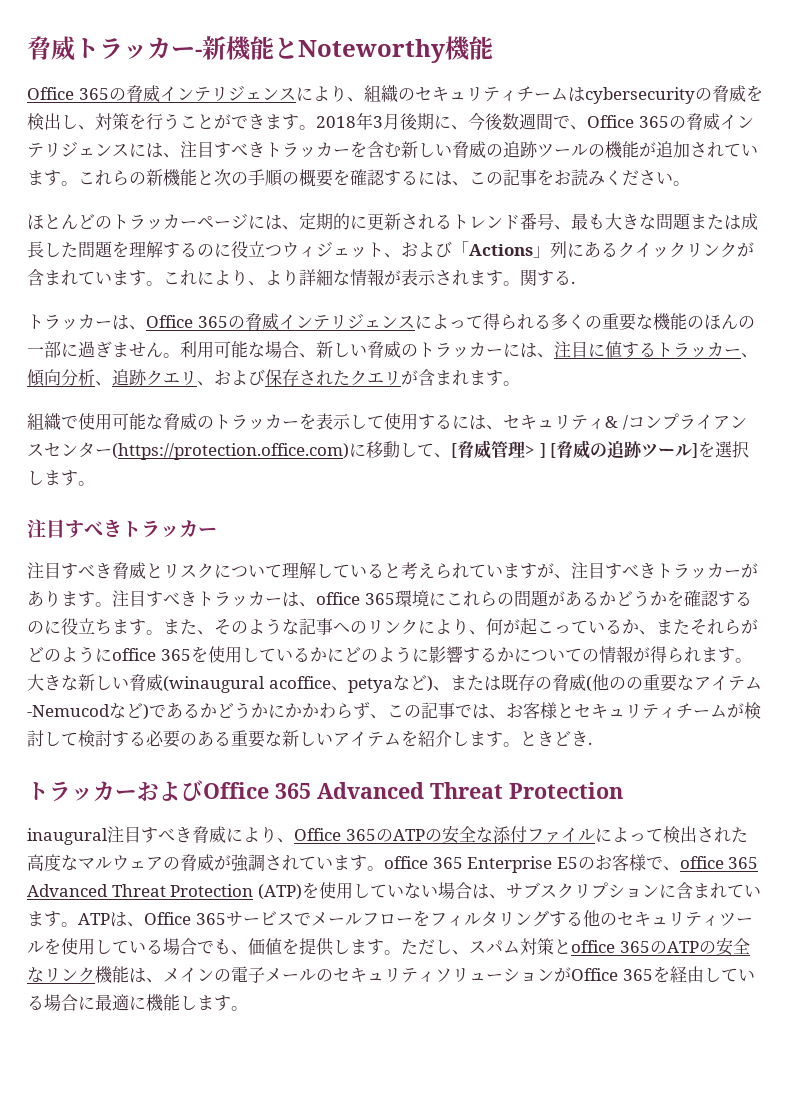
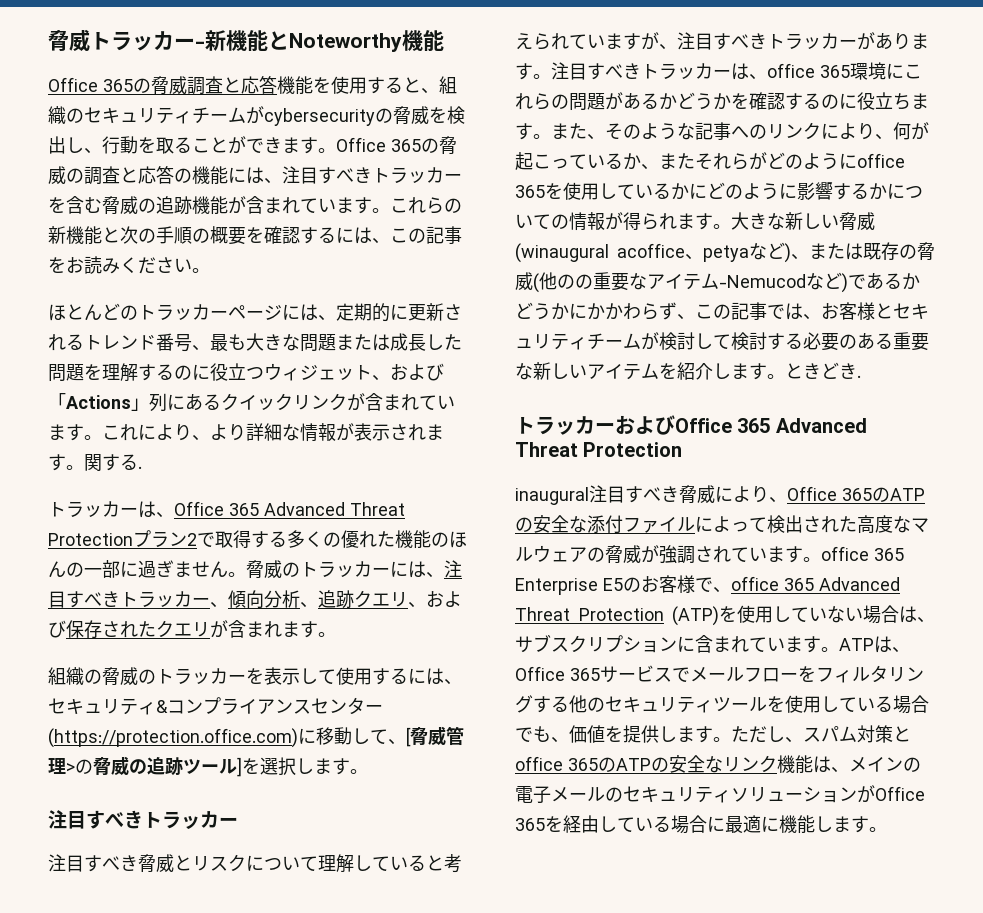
[159,85,347,102] インテリジェンスにより -> [187,76,421,95] 調査と応答機能を使用すると
[567,87,585,102] は -> [246,106,264,124] が
[95,113,180,130] 対策を行う -> [102,136,192,154] 行動を取る
[316,112,754,131] [27,141,129,158] 2018年3月後期に、今後数週間で、Office 365の脅威インテリジェンス -> [336,136,457,155] [48,166,228,185] Office 365の脅威の調査と応答の機能
[401,141,707,159] 新しい脅威の追跡ツールの機能が追加さ -> [102,196,282,215] 脅威の追跡機能が含ま
[227,313,534,331] の脅威インテリジェンスによって得られ -> [264,502,405,516] [48,530,269,548] Advanced Threat Protectionプラン2で取得す
[601,313,653,331] 重要な -> [341,530,395,548] 優れた
[180,341,367,358] 利用可能な場合、新しい -> (246, 574) none
[588,341,656,358] に値する -> [66,591,120,608] すべき
[61,413,163,430] で使用可能な -> [84,669,102,684] の
[622,415,628,430] / -> (168, 706) none
[539,443,557,458] ] [ -> [75,759,93,774] の

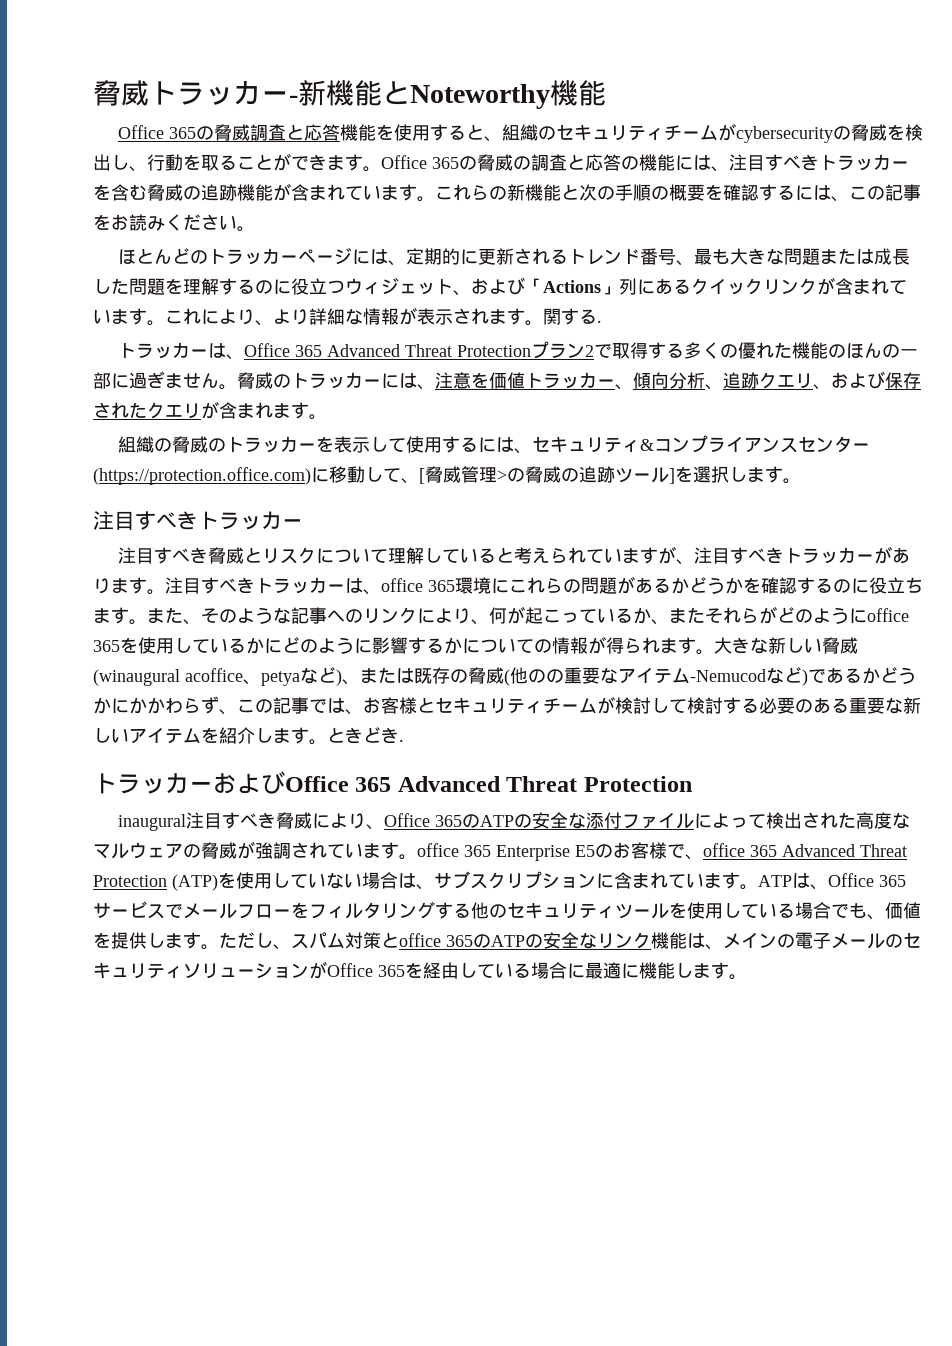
[48,591,120,608] 目すべき -> [453,372,525,389] 意を価値

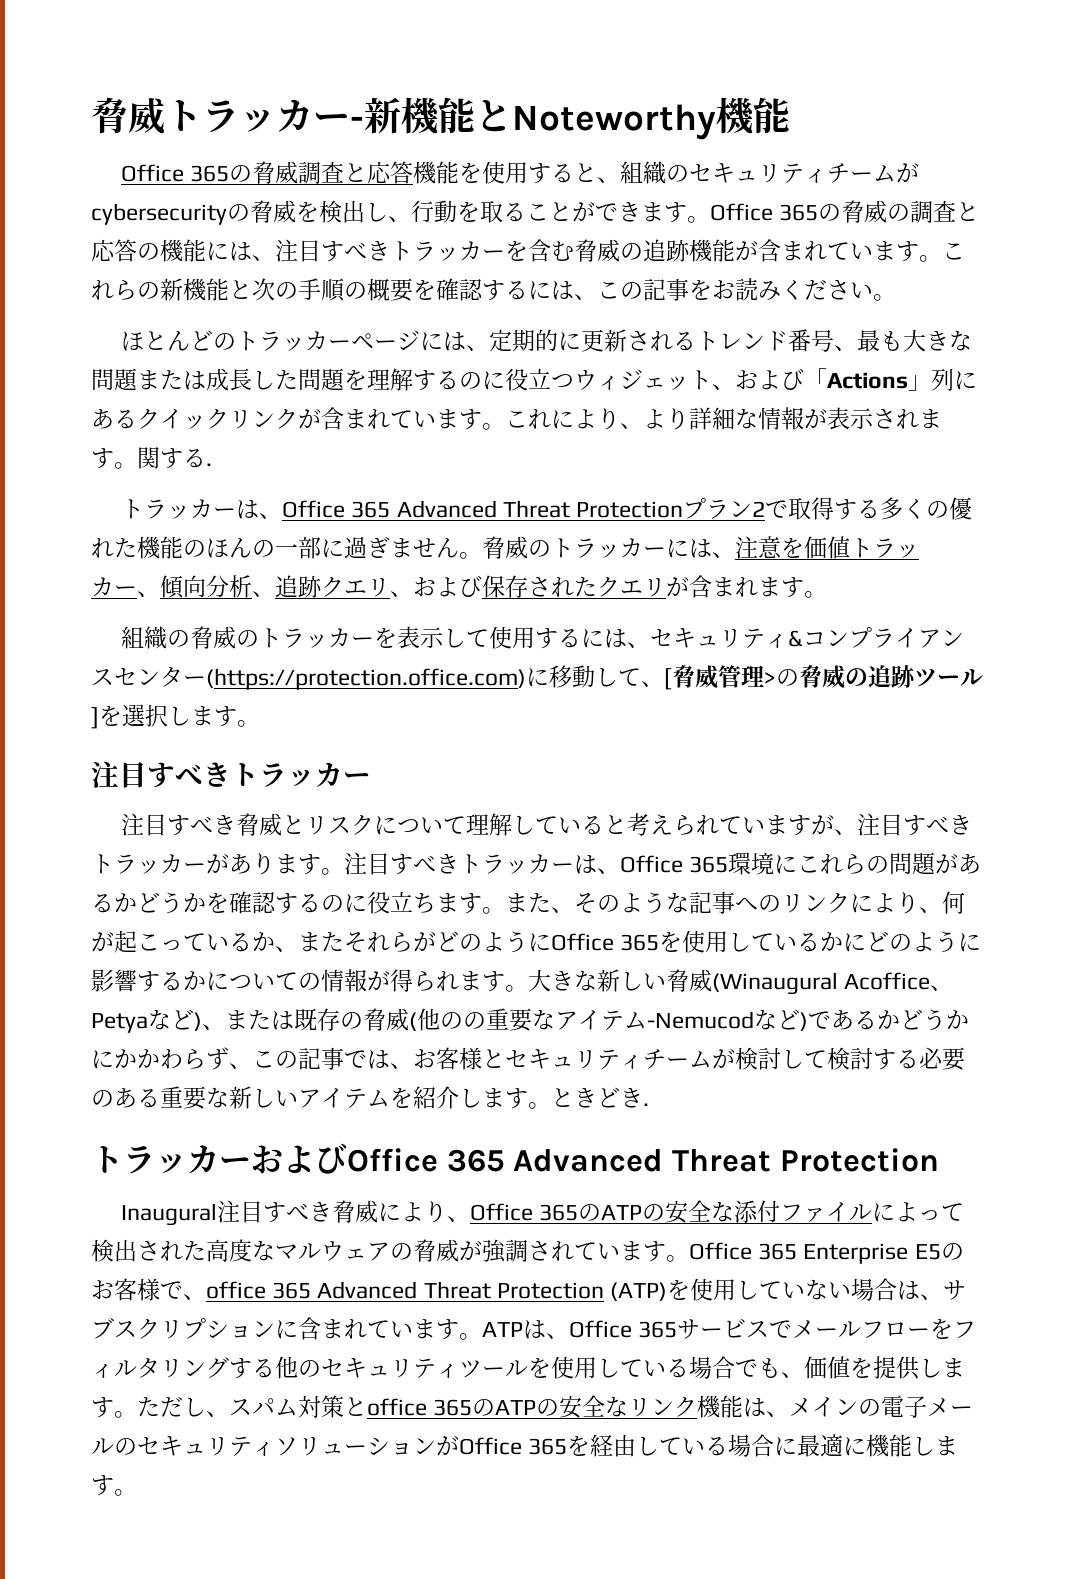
[381,578,423,592] office -> [620,855,683,873] Office
[867,608,909,622] office -> [551,933,614,951] Office
[93,668,300,686] (winaugural acoffice、petya -> [712,972,954,995] [91,1013,148,1033] (Winaugural Acoffice、Petya
[117,814,186,831] inaugural -> [121,1203,218,1226] Inaugural
[417,843,459,857] office -> [689,1242,752,1260] Office

